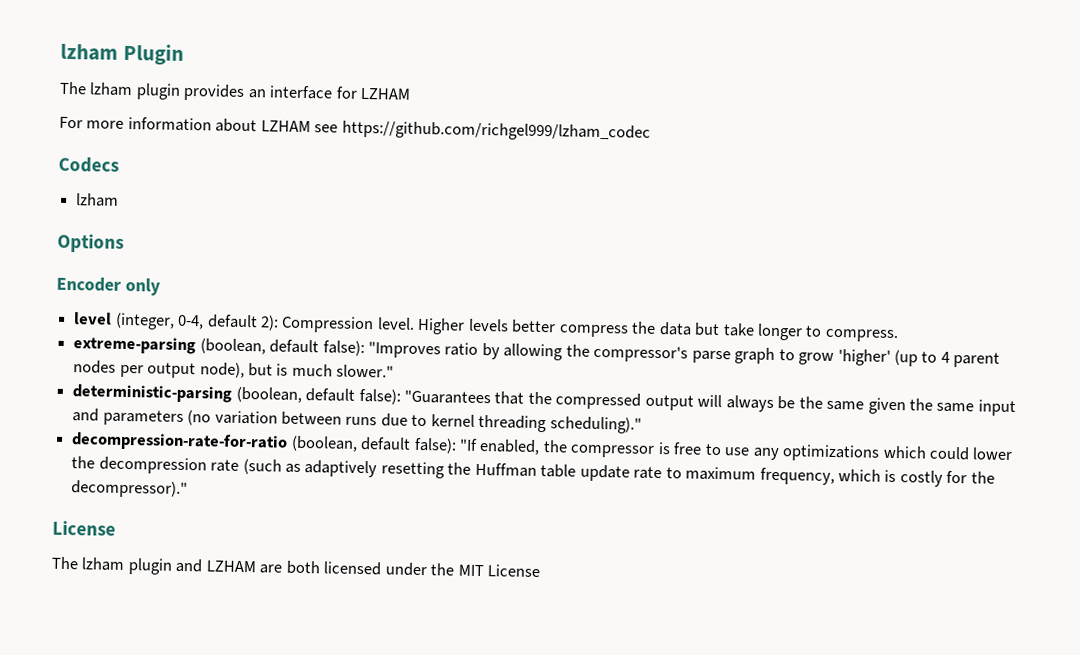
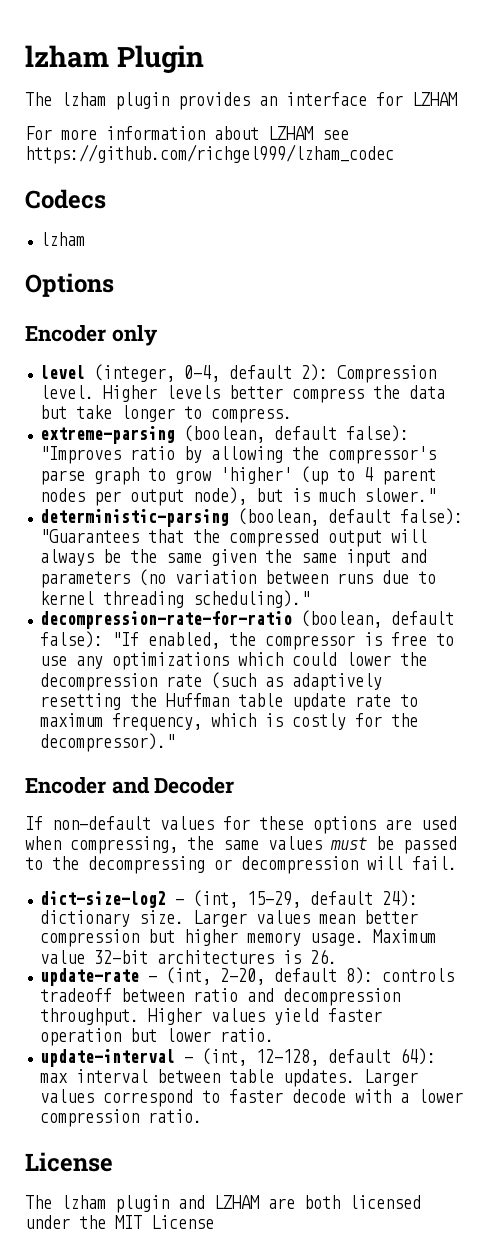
(189, 489) none -> [25,777,235,794] [25,816,457,834] [25,836,457,854] [25,856,457,874] [40,890,419,908] [40,910,419,927] [40,929,437,947] [40,949,338,964] [40,967,455,986] [40,988,401,1006] [40,1008,383,1026] [40,1028,275,1046] [40,1048,437,1067] [40,1069,419,1087] [40,1089,464,1107] [40,1109,203,1127] // Encoder and Decoder // If non-default values for these options are used when compressing, the same values must be passed to the decompressing or decompression will fail. // dict-size-log2 — (int, 15-29, default 24): dictionary size. Larger values mean better compression but higher memory usage. Maximum value 32-bit architectures is 26. // update-rate — (int, 2-20, default 8): controls tradeoff between ratio and decompression throughput. Higher values yield faster operation but lower ratio. // update-interval — (int, 12-128, default 64): max interval between table updates. Larger values correspond to faster decode with a lower compression ratio.

